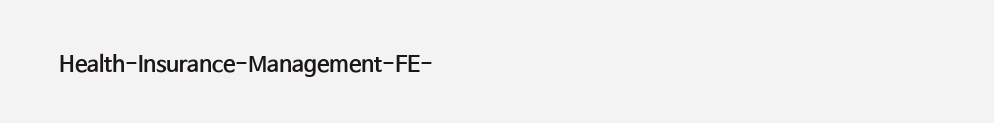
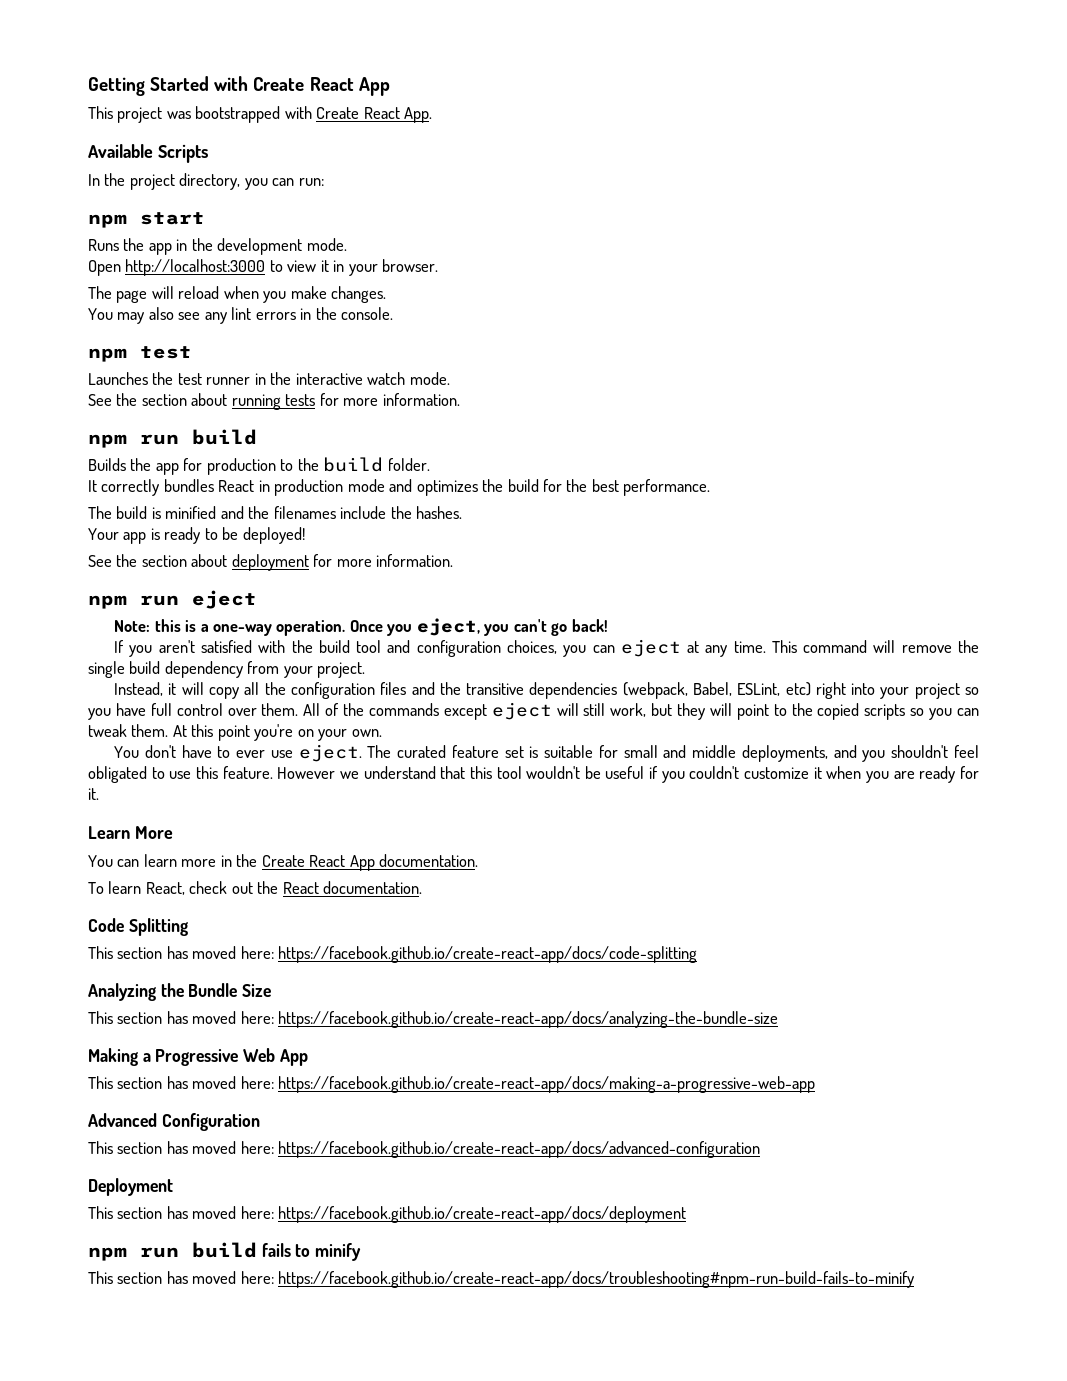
[59,53,433,77] Health-Insurance-Management-FE- -> [88,76,390,96] [88,106,433,123] [88,144,208,163] [88,173,324,190] [88,212,205,228] [88,238,347,255] [88,259,439,276] [88,286,387,303] [88,307,394,324] [88,346,192,362] [88,372,450,385] [88,393,460,410] [88,429,257,448] [88,457,430,475] [88,479,711,496] [88,506,463,519] [88,527,305,544] [88,554,454,571] [88,590,257,609] [114,618,608,636] [114,639,979,657] [88,661,366,678] [114,682,979,699] [88,702,979,720] [88,724,382,741] [114,744,980,762] [88,766,980,783] [88,788,99,800] [88,826,173,839] [88,854,479,871] [88,881,423,895] [88,918,188,936] [88,946,698,963] [88,983,272,1001] [88,1011,779,1028] [88,1048,308,1066] [88,1076,816,1093] [88,1113,260,1131] [88,1141,761,1158] [88,1178,173,1196] [88,1206,687,1223] [88,1242,362,1261] [88,1271,915,1288] Getting Started with Create React App // This project was bootstrapped with Create React App. // Available Scripts // In the project directory, you can run: // npm start // Runs the app in the development mode. // Open http://localhost:3000 to view it in your browser. // The page will reload when you make changes. // You may also see any lint errors in the console. // npm test // Launches the test runner in the interactive watch mode. // See the section about running tests for more information. // npm run build // Builds the app for production to the build folder. // It correctly bundles React in production mode and optimizes the build for the best performance. // The build is minified and the filenames include the hashes. // Your app is ready to be deployed! // See the section about deployment for more information. // npm run eject // Note: this is a one-way operation. Once you eject, you can't go back! // If you aren't satisfied with the build tool and configuration choices, you can eject at any time. This command will remove the single build dependency from your project. // Instead, it will copy all the configuration files and the transitive dependencies (webpack, Babel, ESLint, etc) right into your project so you have full control over them. All of the commands except eject will still work, but they will point to the copied scripts so you can tweak them. At this point you're on your own. // You don't have to ever use eject. The curated feature set is suitable for small and middle deployments, and you shouldn't feel obligated to use this feature. However we understand that this tool wouldn't be useful if you couldn't customize it when you are ready for it. // Learn More // You can learn more in the Create React App documentation. // To learn React, check out the React documentation. // Code Splitting // This section has moved here: https://facebook.github.io/create-react-app/docs/code-splitting // Analyzing the Bundle Size // This section has moved here: https://facebook.github.io/create-react-app/docs/analyzing-the-bundle-size // Making a Progressive Web App // This section has moved here: https://facebook.github.io/create-react-app/docs/making-a-progressive-web-app // Advanced Configuration // This section has moved here: https://facebook.github.io/create-react-app/docs/advanced-configuration // Deployment // This section has moved here: https://facebook.github.io/create-react-app/docs/deployment // npm run build fails to minify // This section has moved here: https://facebook.github.io/create-react-app/docs/troubleshooting#npm-run-build-fails-to-minify

